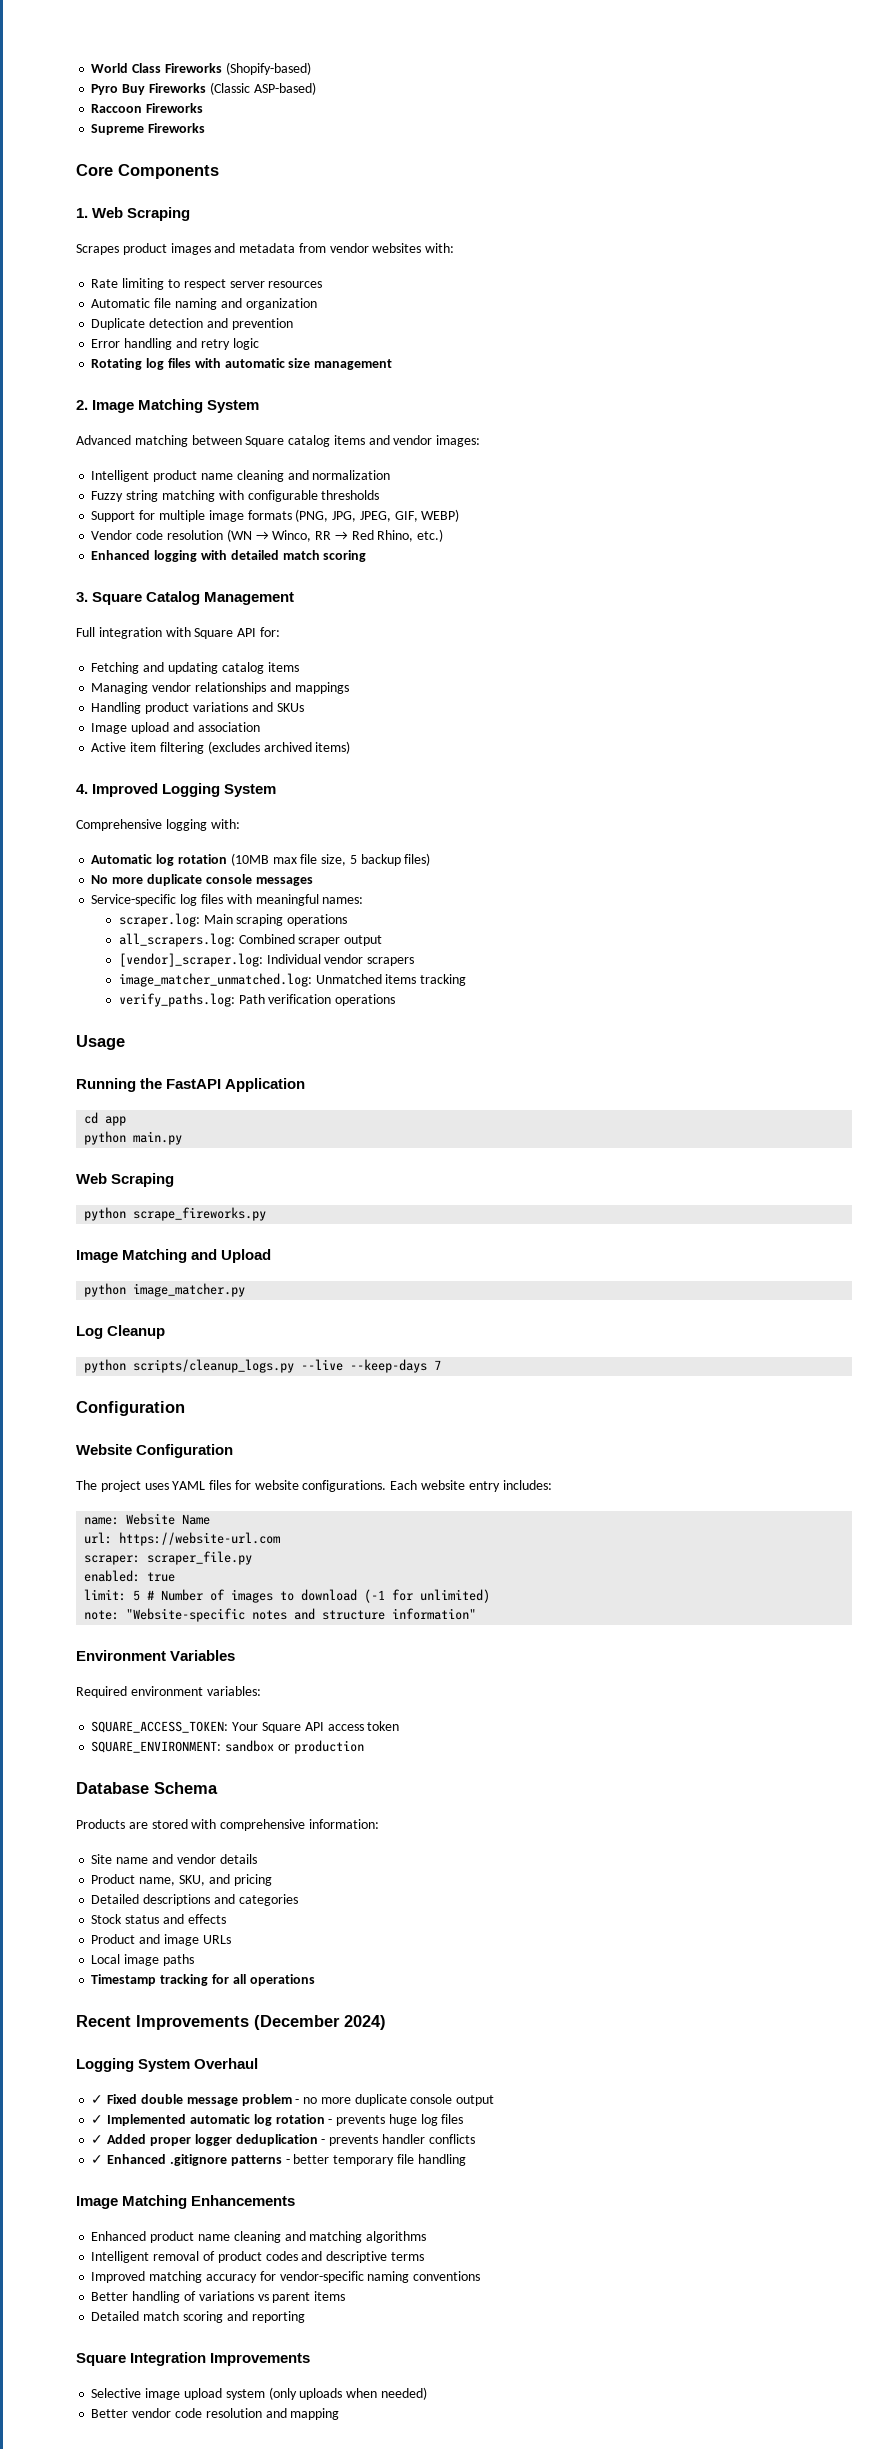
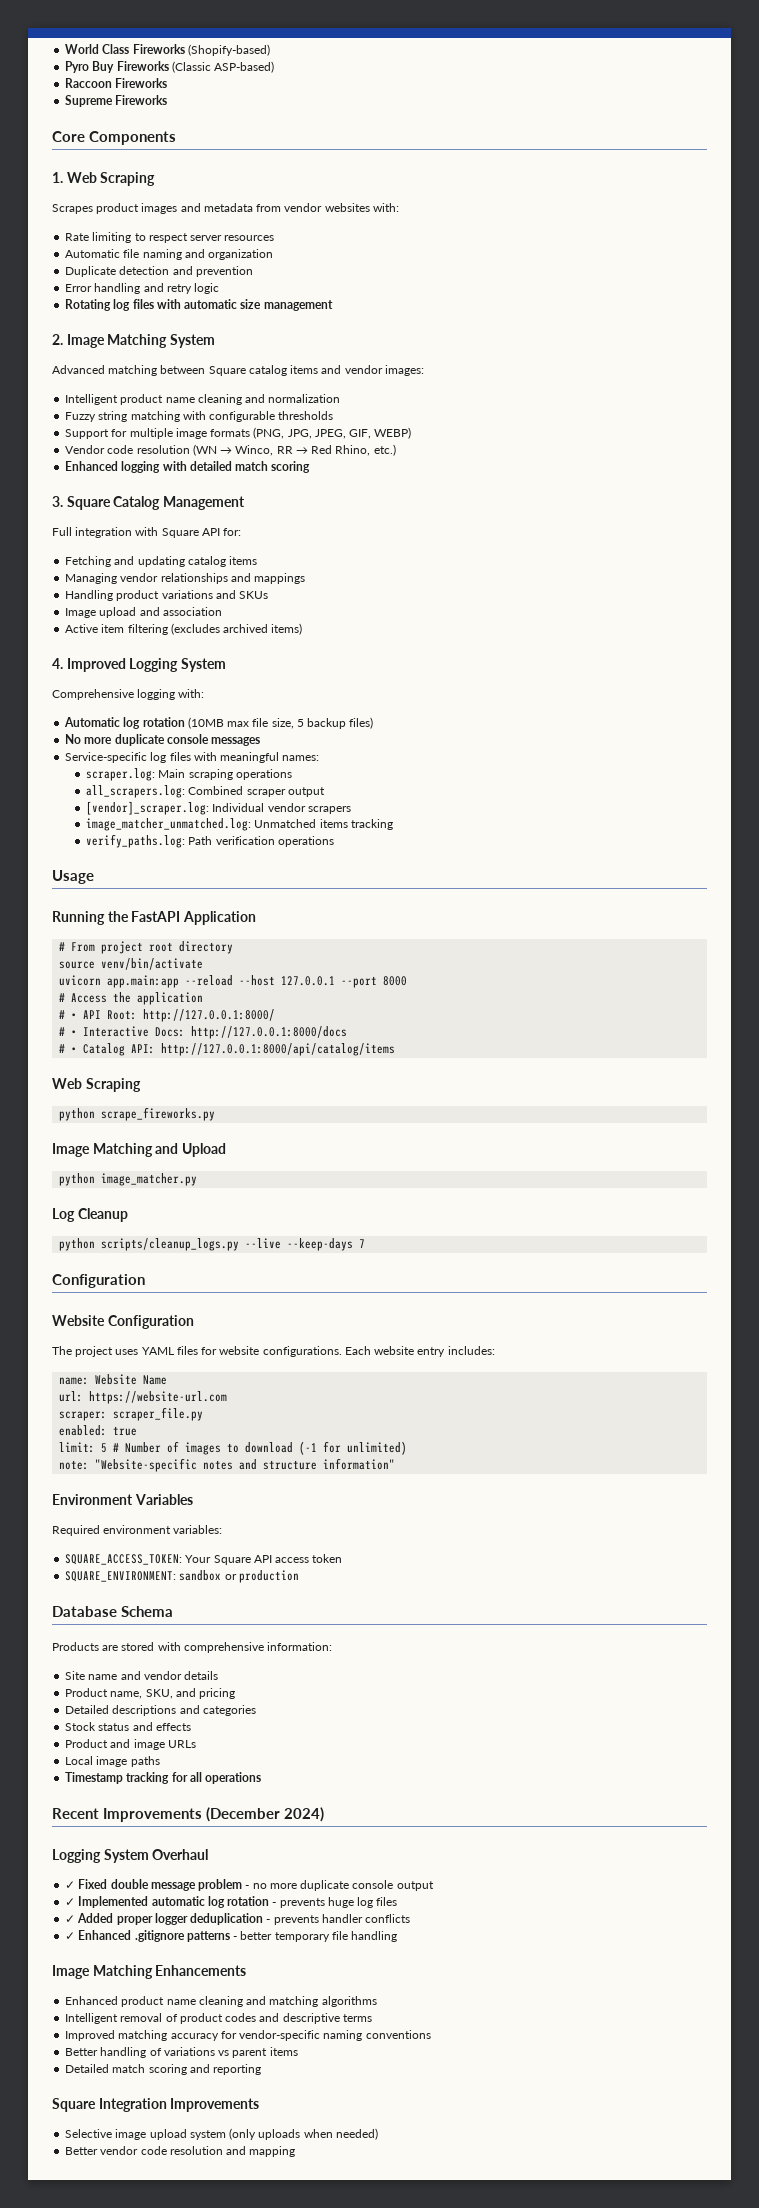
[84,1112,127,1126] [84,1131,183,1145] cd app // python main.py -> [59,941,234,954] [59,958,204,970] [59,975,408,988] [59,992,204,1005] [59,1009,276,1022] [59,1026,348,1039] [59,1043,396,1056] # From project root directory // source venv/bin/activate // uvicorn app.main:app --reload --host 127.0.0.1 --port 8000 // # Access the application // # • API Root: http://127.0.0.1:8000/ // # • Interactive Docs: http://127.0.0.1:8000/docs // # • Catalog API: http://127.0.0.1:8000/api/catalog/items

